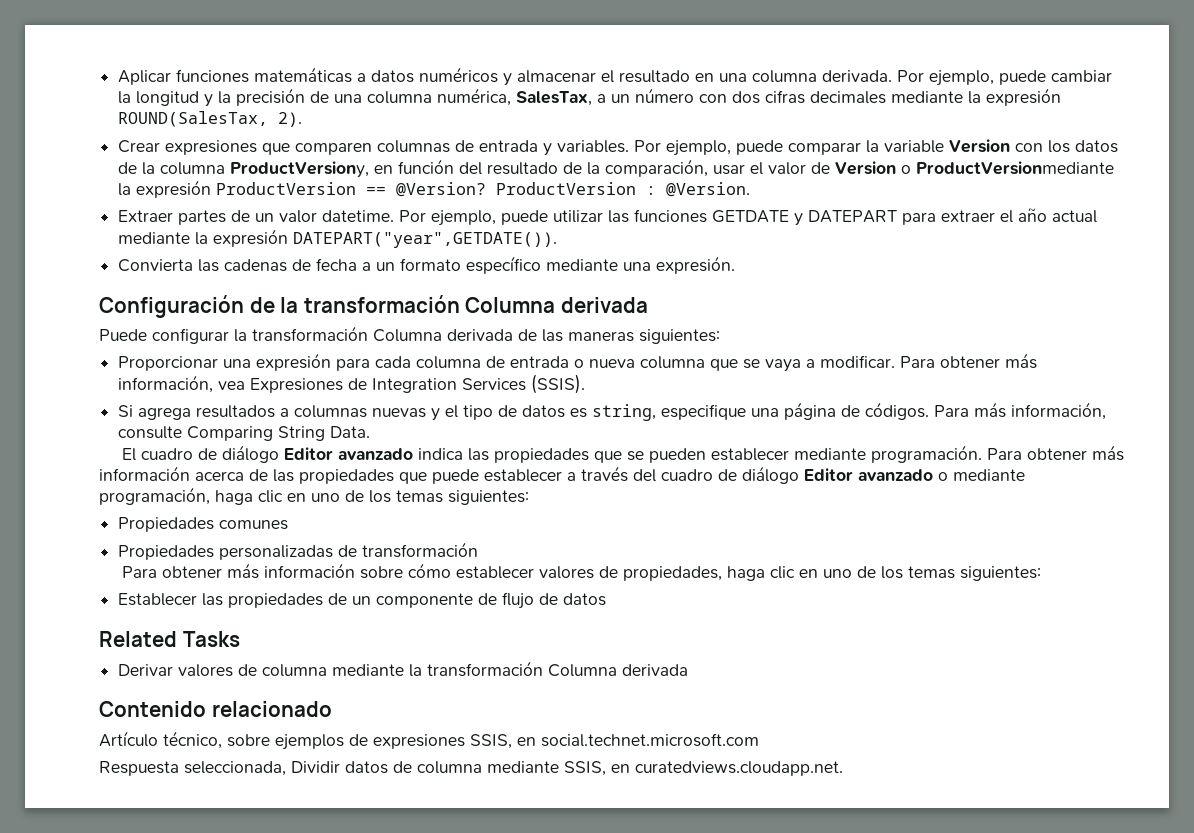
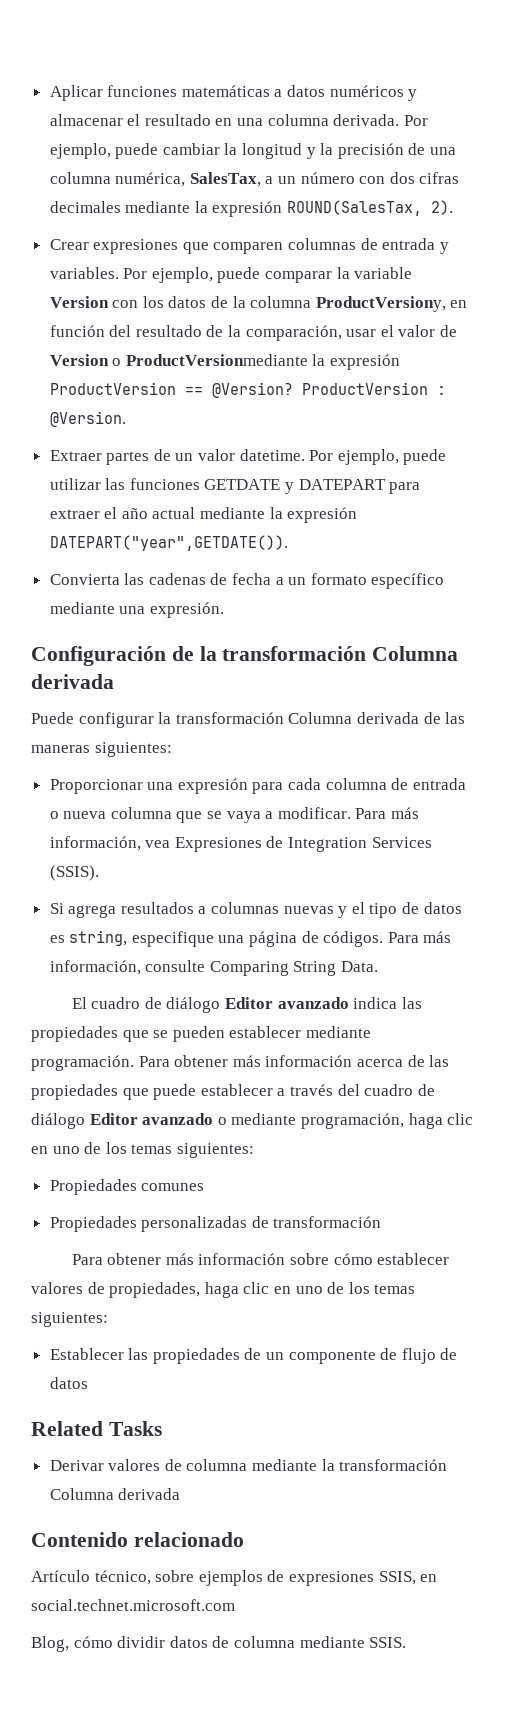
[940,356,1001,368] obtener -> (387, 813) none
[99,761,340,776] Respuesta seleccionada, Dividir -> [31,1636,166,1652] Blog, cómo dividir
[564,761,843,776] SSIS, en curatedviews.cloudapp.net. -> [369,1637,407,1648] SSIS.

